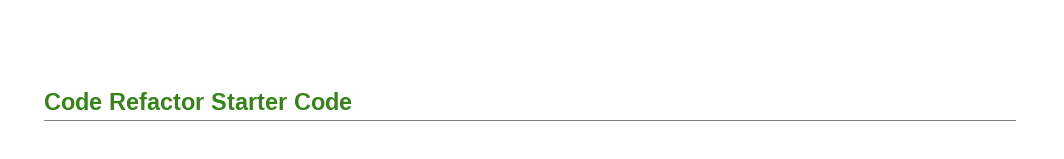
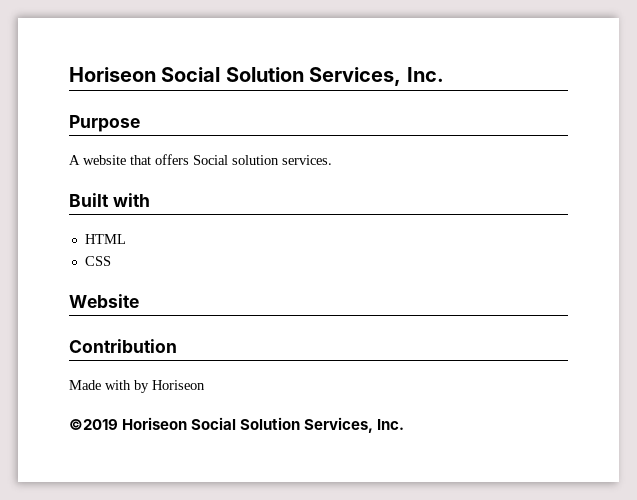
[44,92,352,110] Code Refactor Starter Code -> [69,67,444,86] [69,115,140,132] [69,154,332,165] [69,193,150,207] [84,234,126,244] [84,256,111,266] [69,294,139,308] [69,339,177,353] [69,380,205,393] [69,417,405,433] Horiseon Social Solution Services, Inc. // Purpose // A website that offers Social solution services. // Built with // HTML // CSS // Website // Contribution // Made with by Horiseon // ©2019 Horiseon Social Solution Services, Inc.

